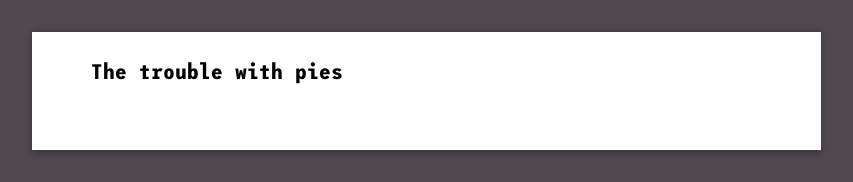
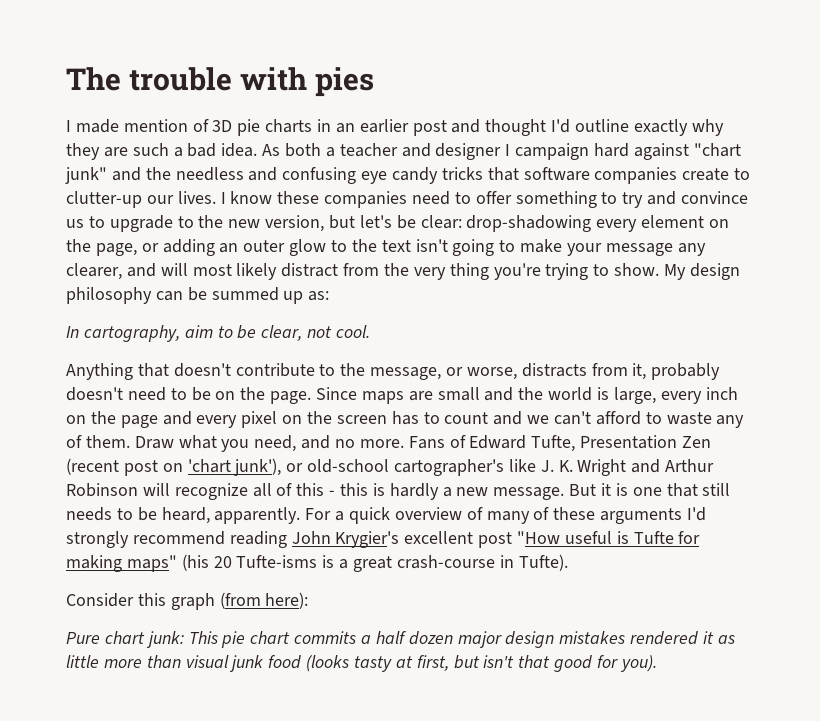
(343, 73) none -> [66,119,724,136] [66,143,741,160] [65,167,751,184] [66,191,749,208] [66,215,730,232] [66,239,706,256] [66,263,740,280] [66,287,330,304] [66,325,371,342] [66,363,721,380] [66,387,738,404] [66,411,745,428] [66,435,712,452] [66,458,715,476] [66,483,731,500] [66,507,707,524] [66,531,701,548] [66,554,568,572] [66,592,309,610] [66,631,735,648] [66,655,657,672] // I made mention of 3D pie charts in an earlier post and thought I'd outline exactly why they are such a bad idea. As both a teacher and designer I campaign hard against "chart junk" and the needless and confusing eye candy tricks that software companies create to clutter-up our lives. I know these companies need to offer something to try and convince us to upgrade to the new version, but let's be clear: drop-shadowing every element on the page, or adding an outer glow to the text isn't going to make your message any clearer, and will most likely distract from the very thing you're trying to show. My design philosophy can be summed up as: // In cartography, aim to be clear, not cool. // Anything that doesn't contribute to the message, or worse, distracts from it, probably doesn't need to be on the page. Since maps are small and the world is large, every inch on the page and every pixel on the screen has to count and we can't afford to waste any of them. Draw what you need, and no more. Fans of Edward Tufte, Presentation Zen (recent post on 'chart junk'), or old-school cartographer's like J. K. Wright and Arthur Robinson will recognize all of this - this is hardly a new message. But it is one that still needs to be heard, apparently. For a quick overview of many of these arguments I'd strongly recommend reading John Krygier's excellent post "How useful is Tufte for making maps" (his 20 Tufte-isms is a great crash-course in Tufte). // Consider this graph (from here): // Pure chart junk: This pie chart commits a half dozen major design mistakes rendered it as little more than visual junk food (looks tasty at first, but isn't that good for you).

